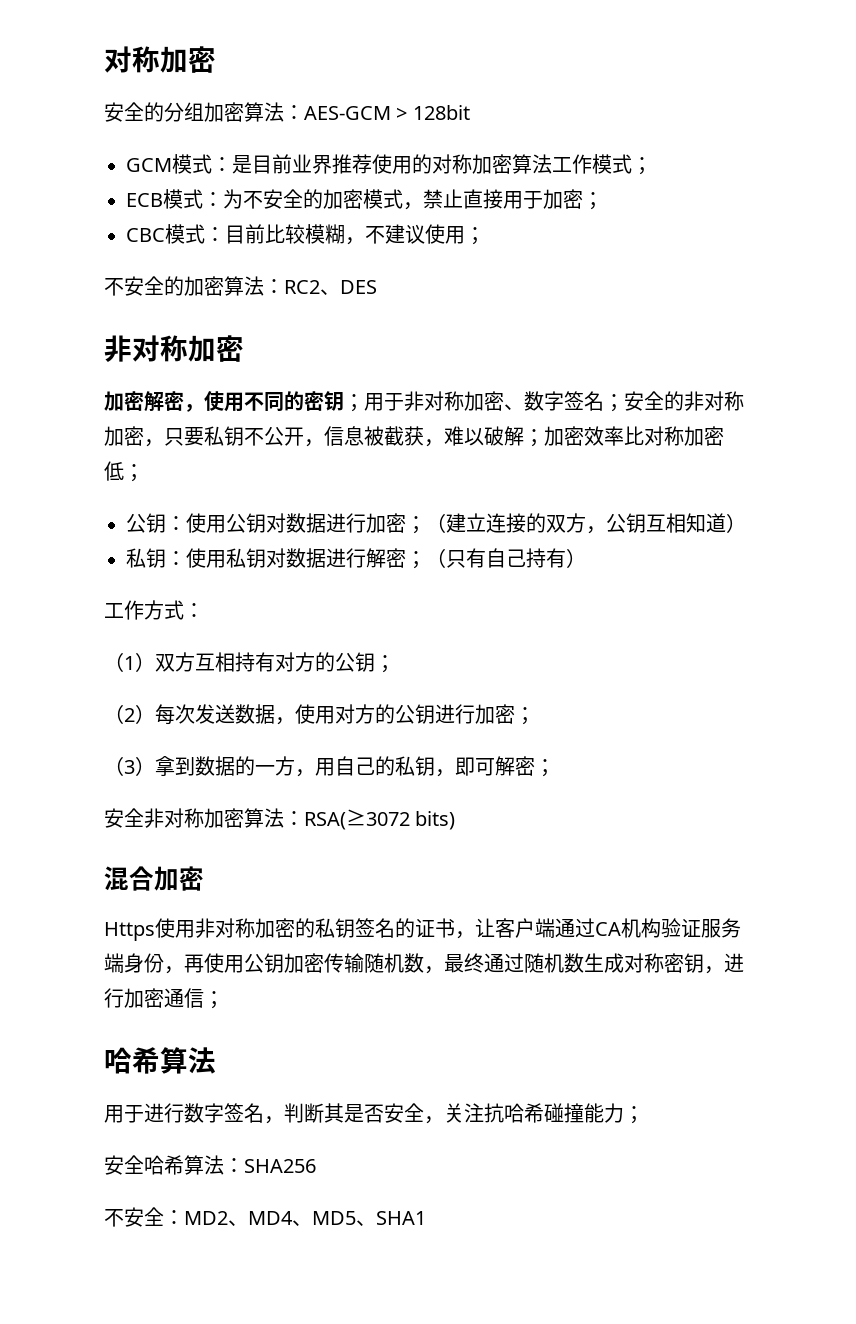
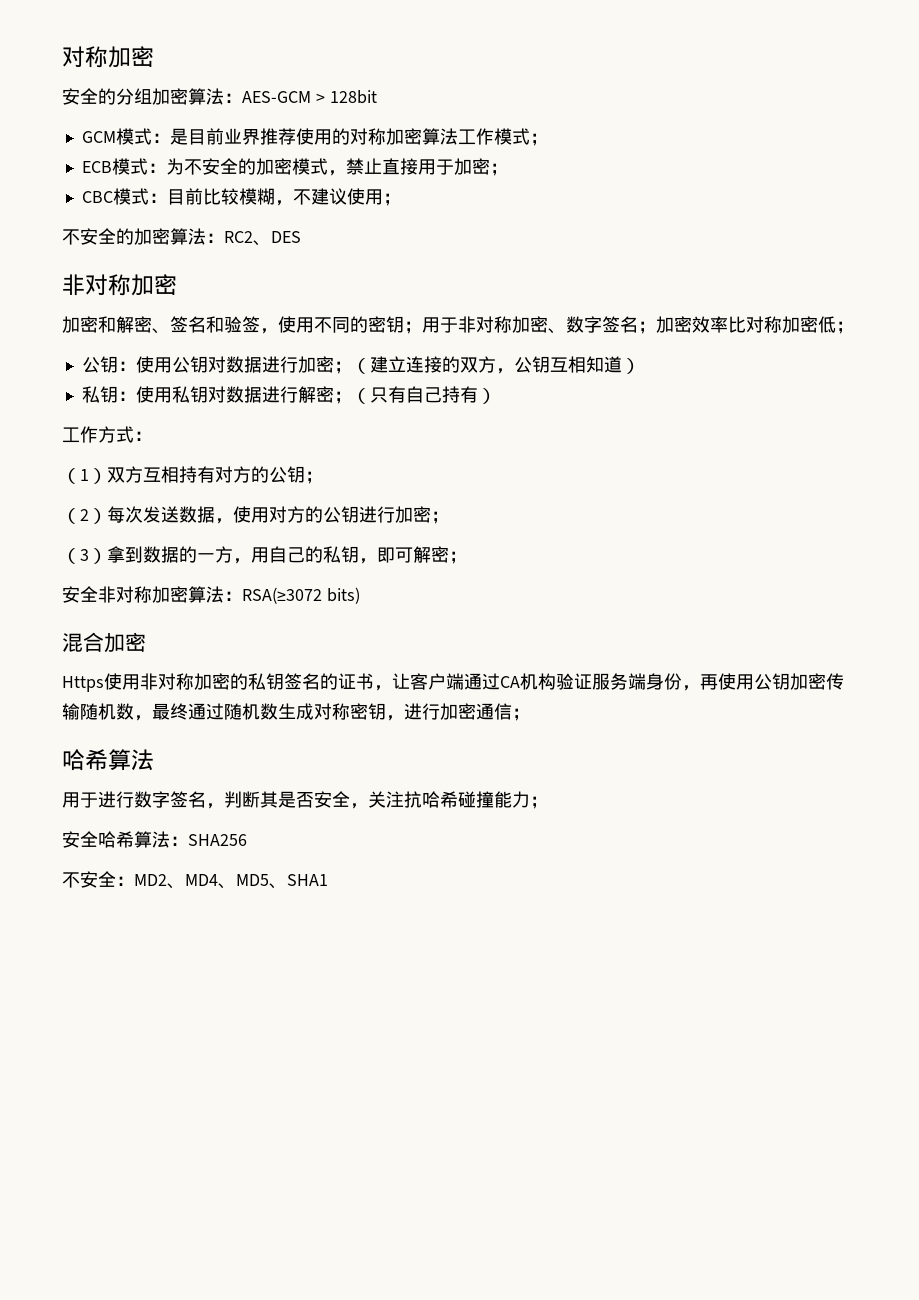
[144,391,184,412] 解密 -> [98,316,260,334] 和解密、签名和验签
[624,391,744,411] [104,426,544,447] 安全的非对称加密，只要私钥不公开，信息被截获，难以破解； -> (656, 327) none

